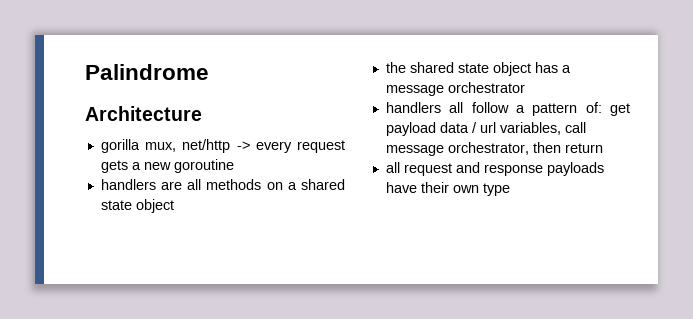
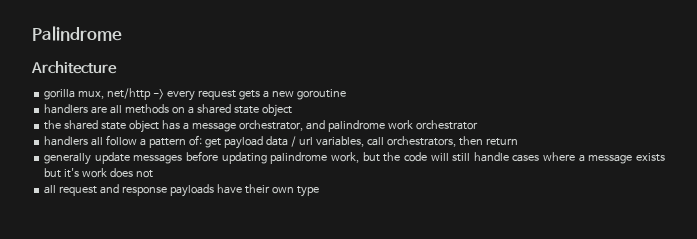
(444, 90) none -> [238,120,413,132] orchestrator, and palindrome work
[385,142,529,156] message orchestrator, -> [386,136,456,147] orchestrators,
(603, 148) none -> [44,151,665,165] [44,168,153,178] // generally update messages before updating palindrome work, but the code will still handle cases where a message exists but it's work does not

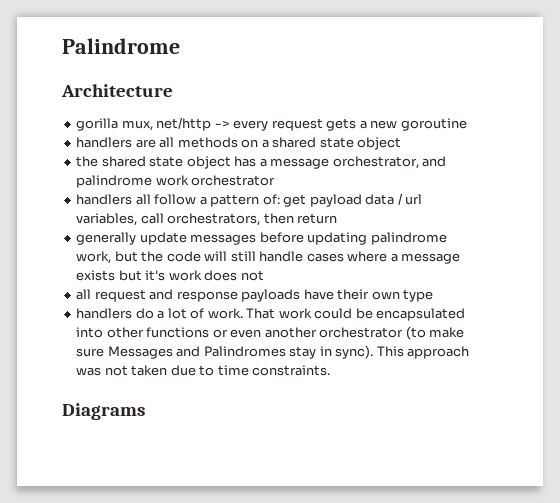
(319, 191) none -> [76,308,466,321] [76,326,465,340] [76,345,470,359] [76,365,331,376] [62,403,145,420] // handlers do a lot of work. That work could be encapsulated into other functions or even another orchestrator (to make sure Messages and Palindromes stay in sync). This approach was not taken due to time constraints. // Diagrams

